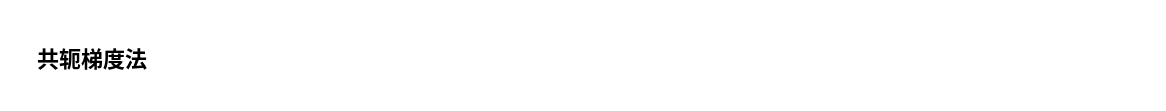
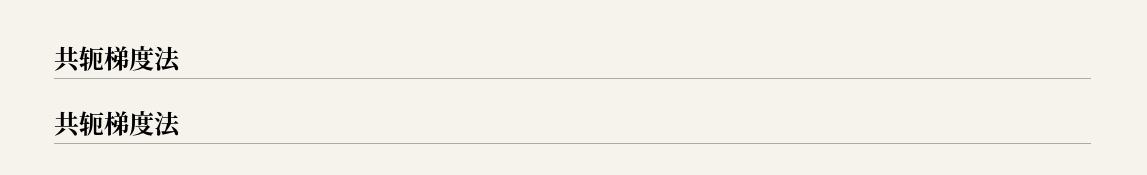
[37,48,147,70] 共轭梯度法 -> [54,46,181,73] [54,111,181,138] 共轭梯度法 // 共轭梯度法

